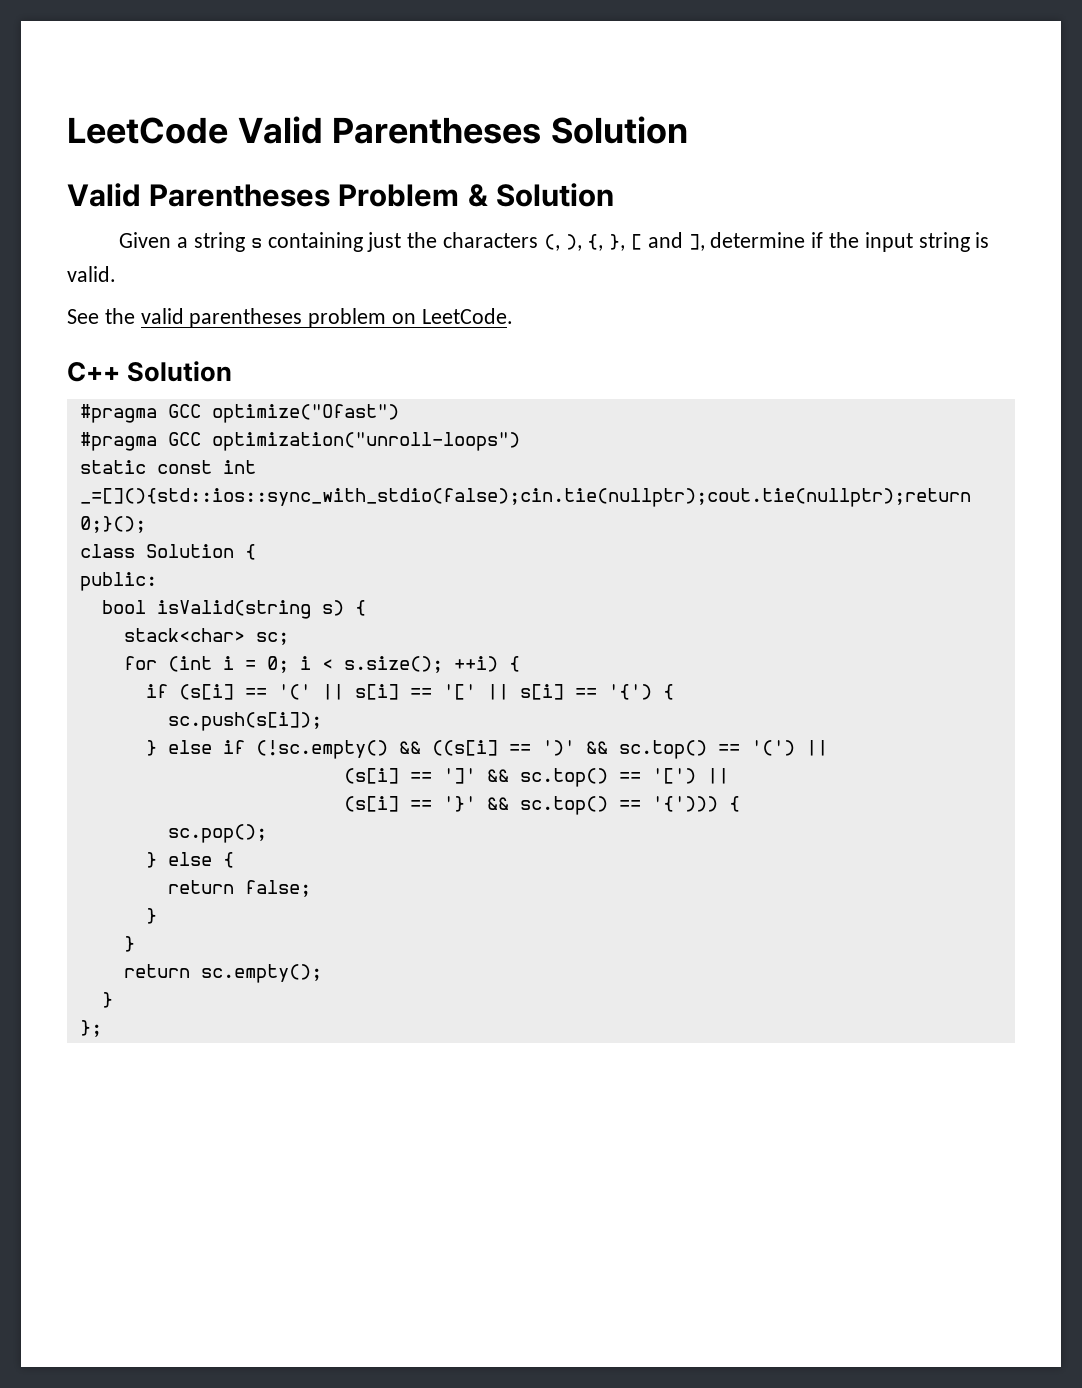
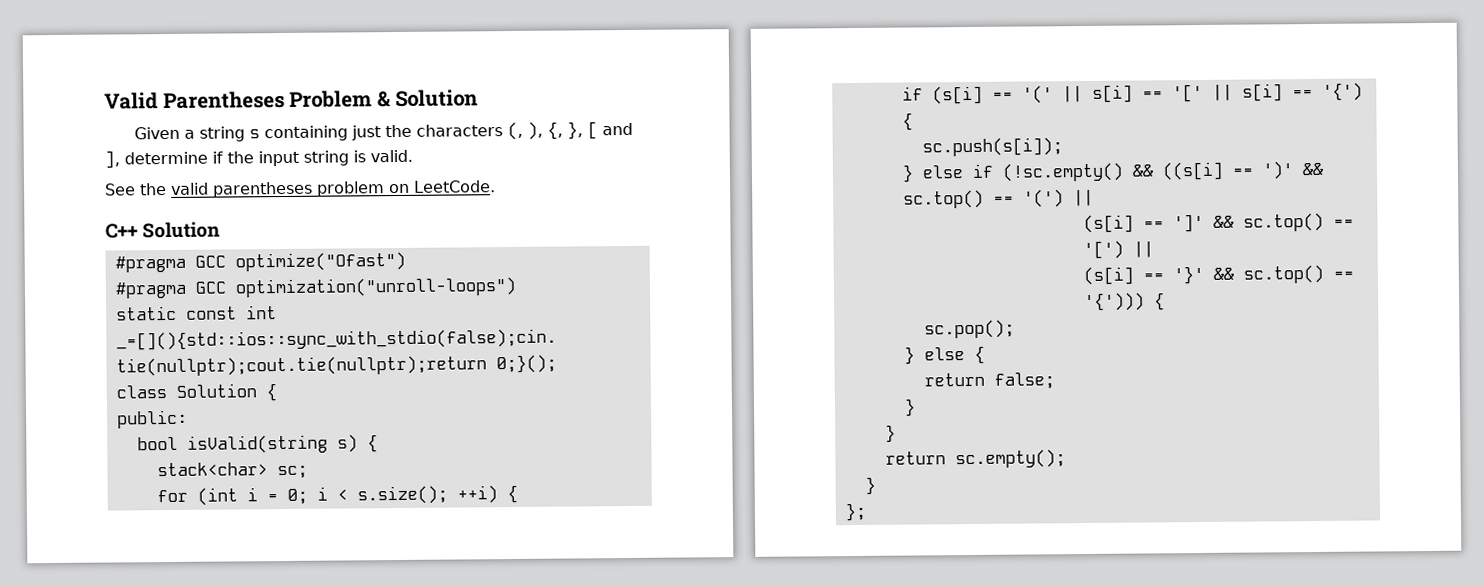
[67,116,688,144] LeetCode Valid Parentheses Solution // -> (104, 101) none

